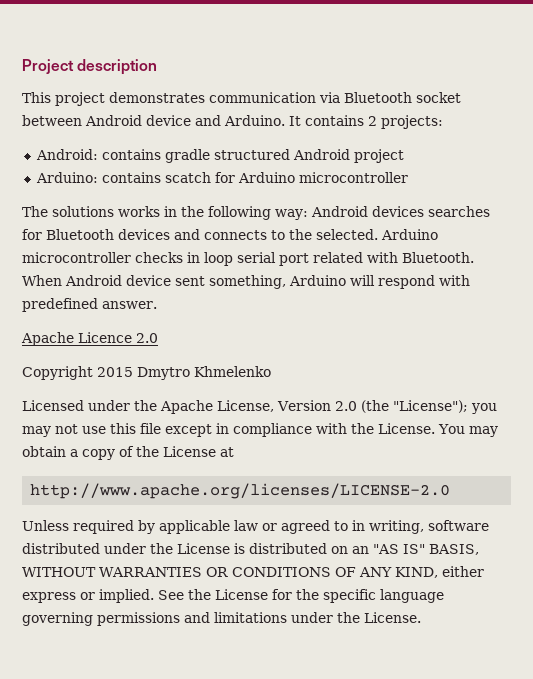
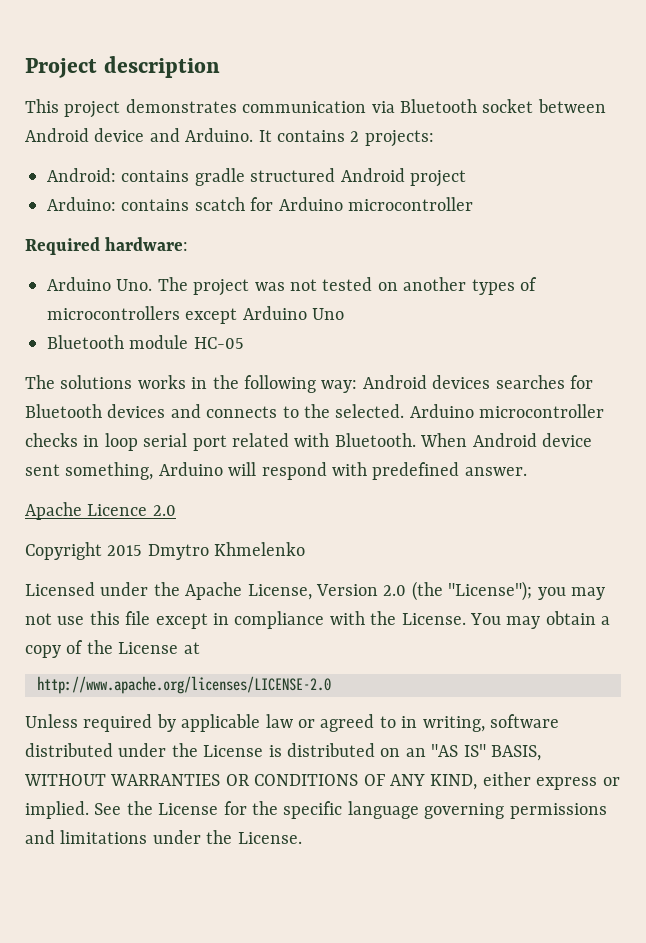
(408, 177) none -> [25,237,189,255] [47,277,537,296] [47,306,345,324] [47,335,244,349] // Required hardware: // Arduino Uno. The project was not tested on another types of microcontrollers except Arduino Uno // Bluetooth module HC-05

